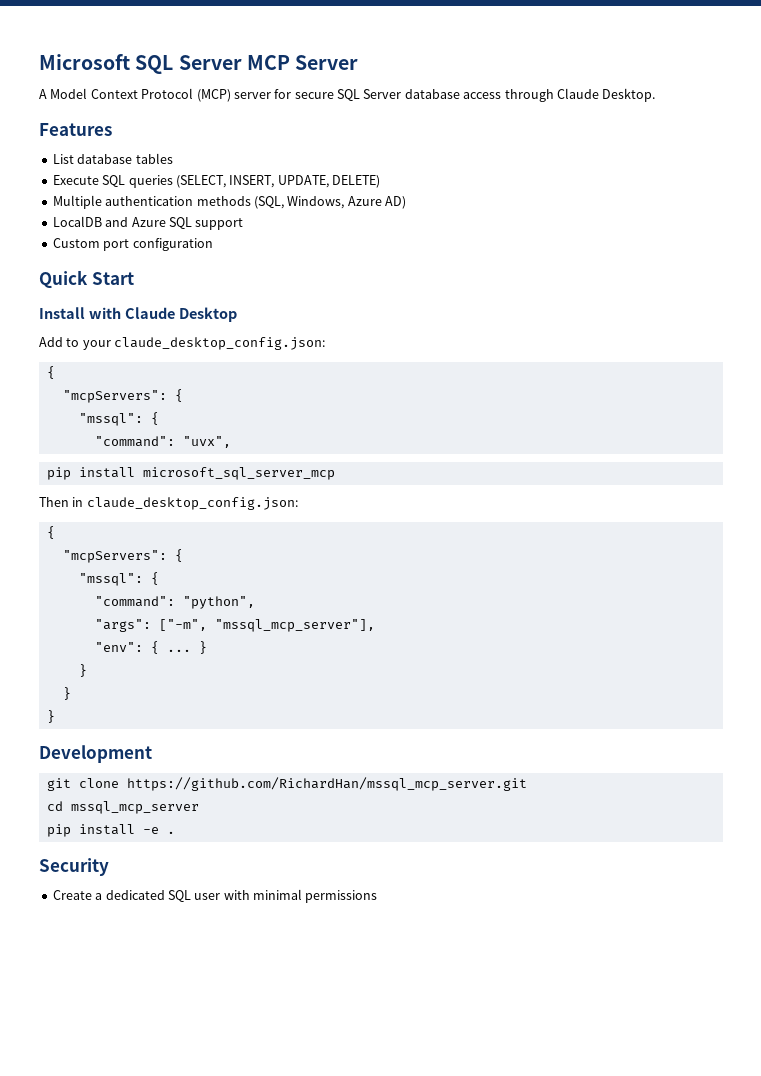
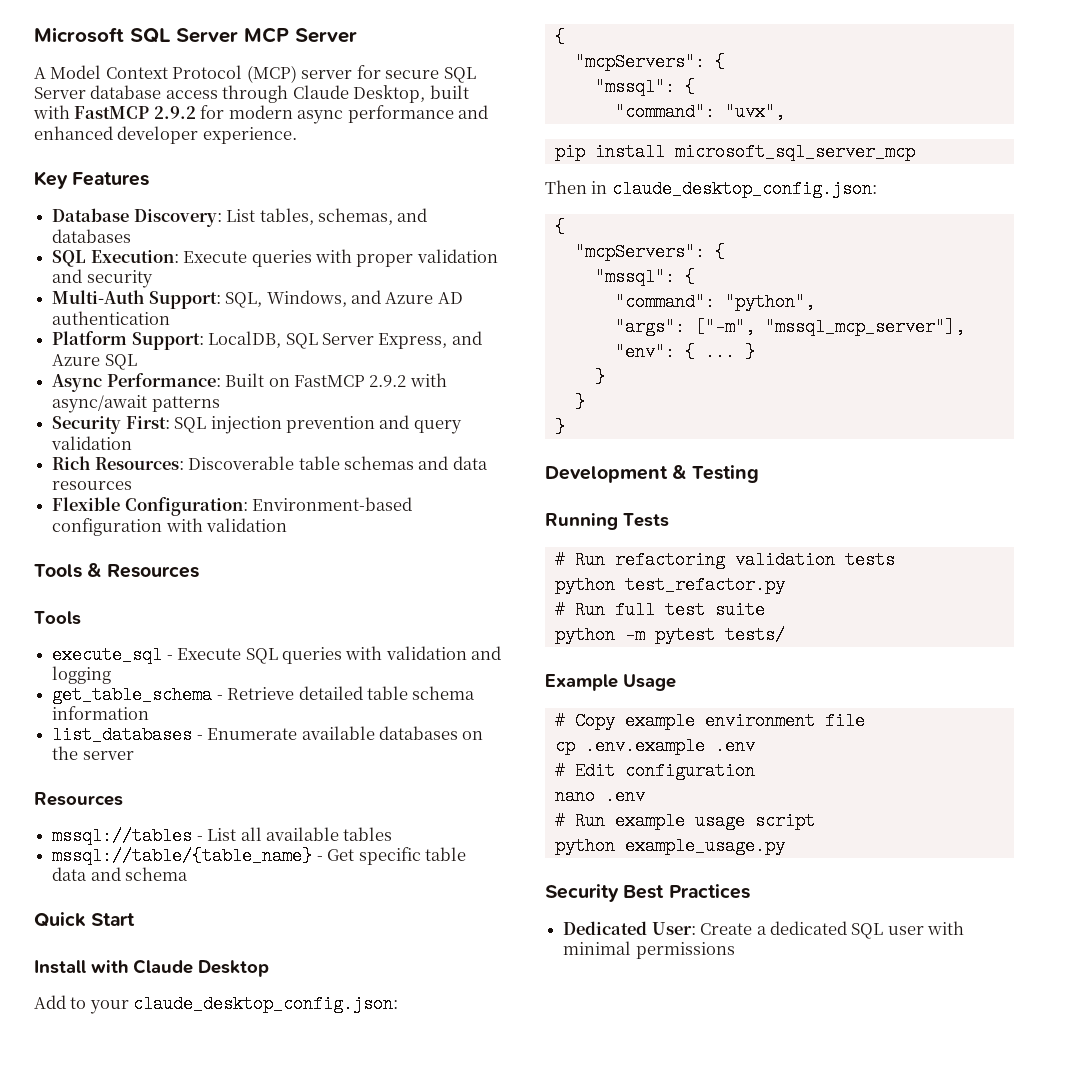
[602,88,656,102] [39,123,112,136] [52,153,173,164] [52,175,380,188] [52,195,406,209] [52,216,244,230] [52,238,213,251] Desktop. // Features // List database tables // Execute SQL queries (SELECT, INSERT, UPDATE, DELETE) // Multiple authentication methods (SQL, Windows, Azure AD) // LocalDB and Azure SQL support // Custom port configuration -> [353,85,469,103] [33,105,489,124] [34,126,297,144] [34,171,150,189] [52,208,428,227] [52,229,132,243] [52,249,498,267] [52,269,153,288] [52,290,463,309] [52,311,171,325] [52,331,482,350] [52,354,137,370] [52,373,447,392] [52,395,220,413] [52,415,462,434] [51,436,133,450] [52,456,488,470] [52,481,133,490] [52,497,413,516] [52,518,288,536] [34,563,199,578] [34,611,81,625] [52,646,502,664] [52,666,112,684] [52,686,476,704] [52,706,150,720] [52,726,484,744] [52,746,134,760] [34,792,123,806] [52,827,393,845] [52,847,466,865] [52,867,189,881] Desktop, built with FastMCP 2.9.2 for modern async performance and enhanced developer experience. // Key Features // Database Discovery: List tables, schemas, and databases // SQL Execution: Execute queries with proper validation and security // Multi-Auth Support: SQL, Windows, and Azure AD authentication // Platform Support: LocalDB, SQL Server Express, and Azure SQL // Async Performance: Built on FastMCP 2.9.2 with async/await patterns // Security First: SQL injection prevention and query validation // Rich Resources: Discoverable table schemas and data resources // Flexible Configuration: Environment-based configuration with validation // Tools & Resources // Tools // execute_sql - Execute SQL queries with validation and logging // get_table_schema - Retrieve detailed table schema information // list_databases - Enumerate available databases on the server // Resources // mssql://tables - List all available tables // mssql://table/{table_name} - Get specific table data and schema
[46,777,527,791] [46,801,199,814] [46,824,175,837] [39,858,109,876] // git clone https://github.com/RichardHan/mssql_mcp_server.git // cd mssql_mcp_server // pip install -e . // Security // -> [672,465,759,483] [545,513,669,530] [554,551,895,569] [554,576,785,594] [554,601,765,619] [554,626,785,644] [545,674,676,691] [554,712,865,730] [554,737,755,755] [554,762,755,780] [554,787,645,805] [554,812,815,830] [554,837,785,855] [545,884,750,902] [563,921,696,935] & Testing // Running Tests // # Run refactoring validation tests // python test_refactor.py // # Run full test suite // python -m pytest tests/ // Example Usage // # Copy example environment file // cp .env.example .env // # Edit configuration // nano .env // # Run example usage script // python example_usage.py // Security Best Practices // Dedicated User:

